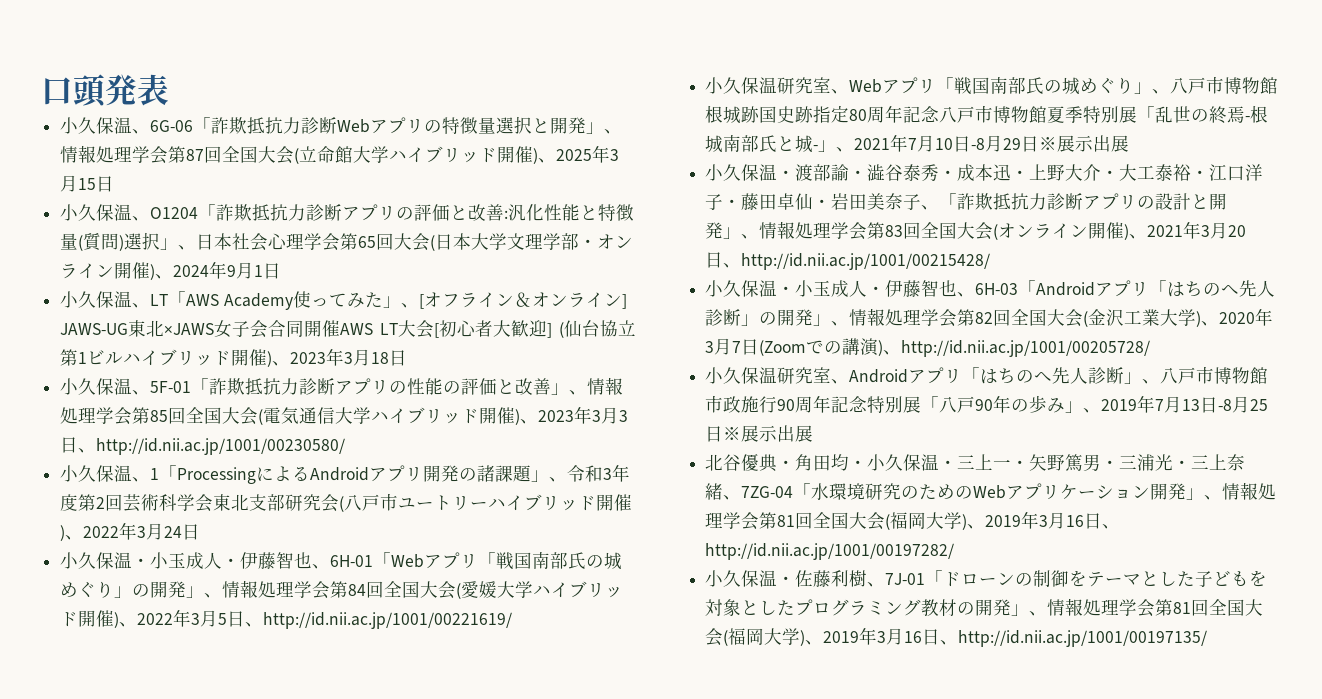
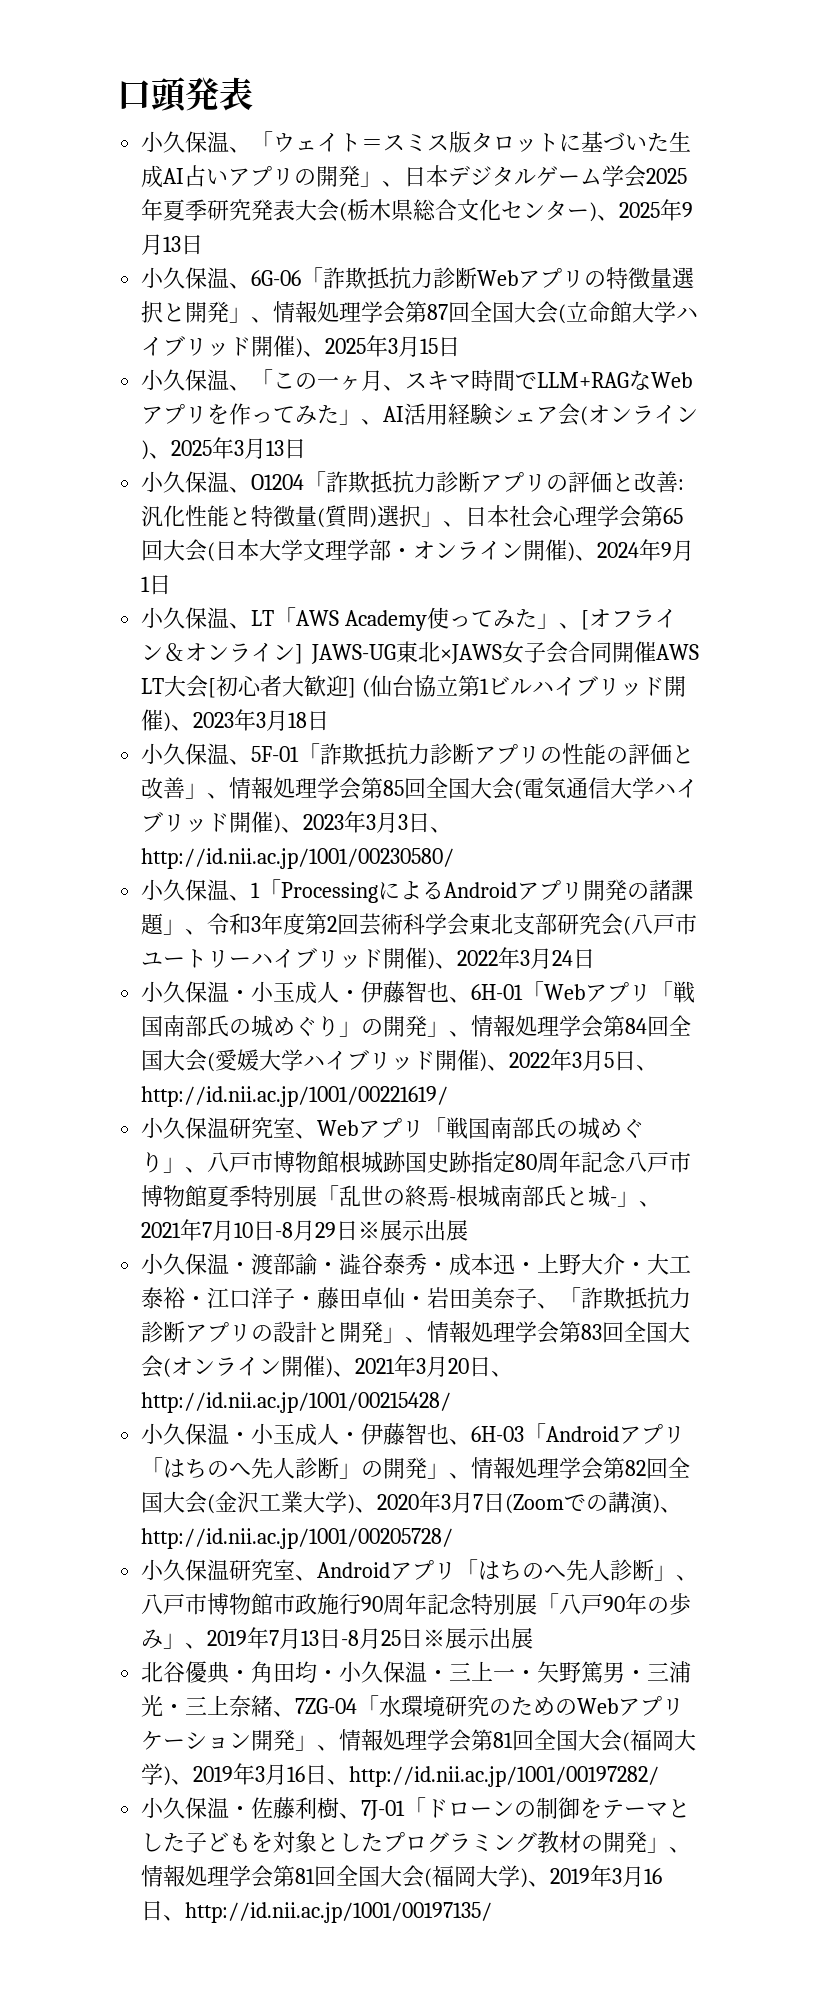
(169, 90) none -> [141,131,692,153] [141,165,688,188] [141,199,694,222] [141,234,204,255] // 小久保温、「ウェイト＝スミス版タロットに基づいた生成AI占いアプリの開発」、日本デジタルゲーム学会2025年夏季研究発表大会(栃木県総合文化センター)、2025年9月13日
(115, 184) none -> [141,369,693,391] [141,403,699,426] [141,437,307,460] // 小久保温、「この一ヶ月、スキマ時間でLLM+RAGなWebアプリを作ってみた」、AI活用経験シェア会(オンライン)、2025年3月13日

